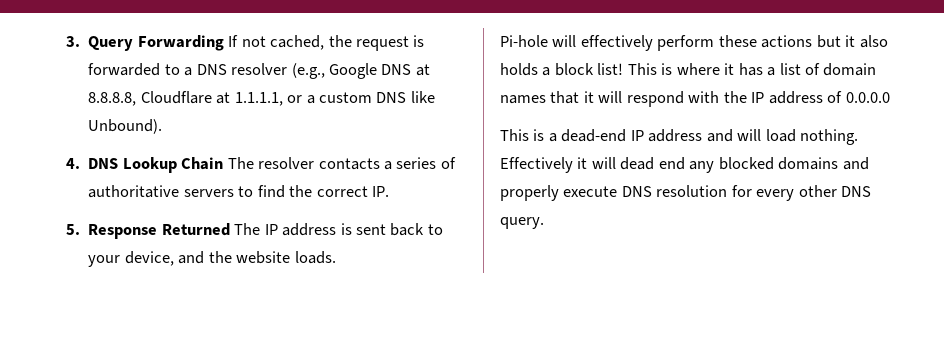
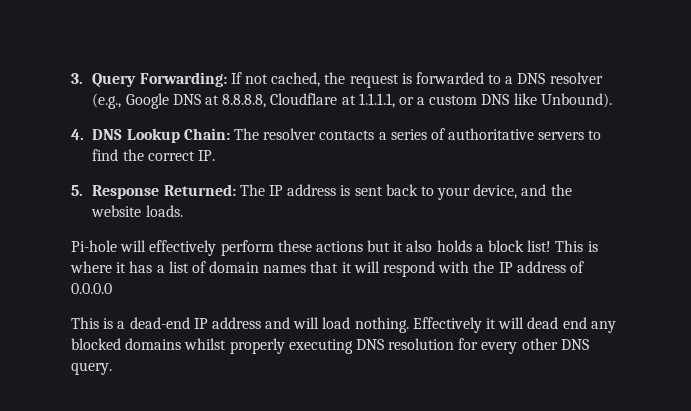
[137,35,224,51] Forwarding -> [139,72,227,87] Forwarding:
[181,157,224,170] Chain -> [183,128,230,140] Chain:
[161,223,230,236] Returned -> [163,184,236,196] Returned:
[842,157,869,170] [500,185,618,201] and properly execute -> [184,338,353,354] whilst properly executing

